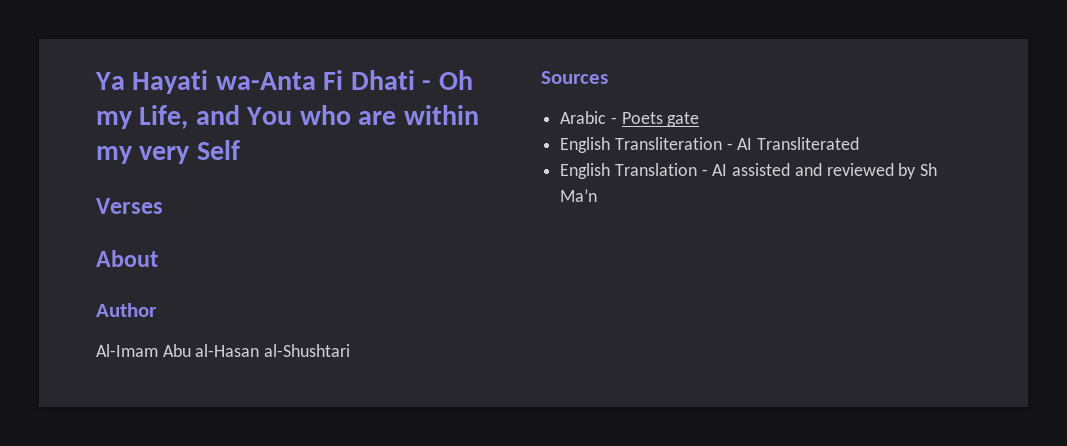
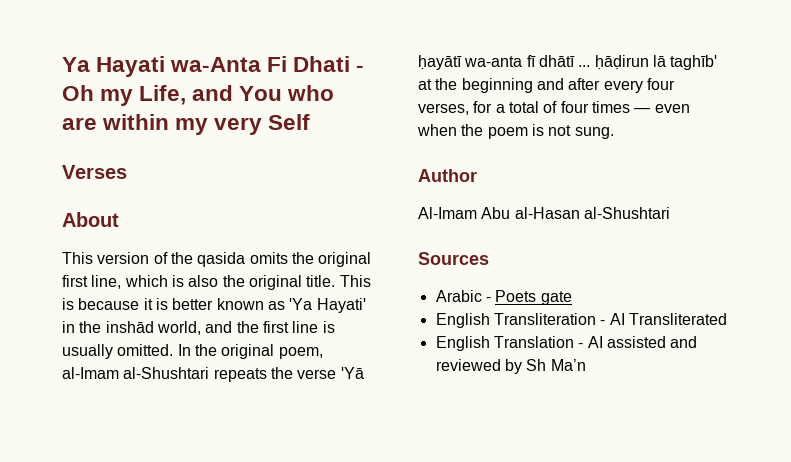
(158, 258) none -> [62,252,372,267] [62,275,371,290] [62,298,366,313] [62,321,335,335] [62,344,323,359] [62,367,364,382] [418,55,718,70] [418,78,675,93] [418,101,690,115] [417,124,614,139] // This version of the qasida omits the original first line, which is also the original title. This is because it is better known as 'Ya Hayati' in the inshād world, and the first line is usually omitted. In the original poem, al-Imam al-Shushtari repeats the verse 'Yā ḥayātī wa-anta fī dhātī ... ḥāḍirun lā taghīb' at the beginning and after every four verses, for a total of four times — even when the poem is not sung.

